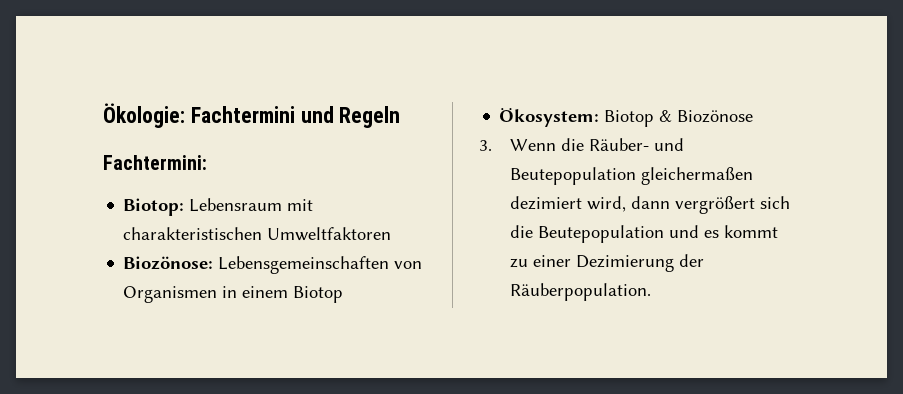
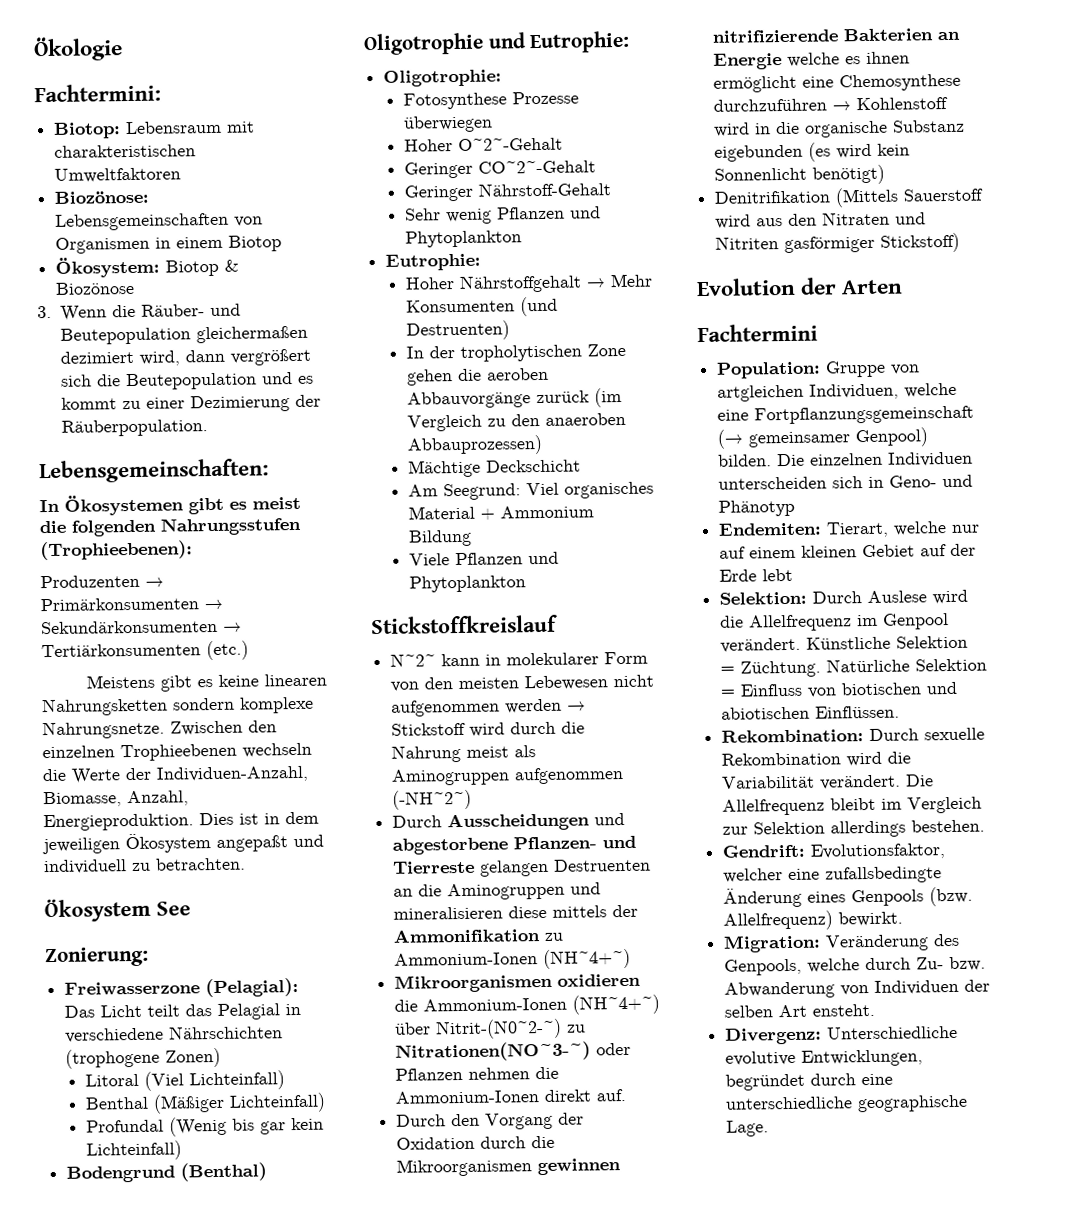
[103,103,401,128] Ökologie: Fachtermini und Regeln -> [33,36,123,62] Ökologie
(651, 292) none -> [39,458,269,484] [39,494,301,516] [39,516,301,537] [40,540,193,561] [40,574,164,589] [40,597,223,612] [41,619,242,635] [41,640,249,661] [86,673,328,692] [41,696,314,717] [42,720,277,740] [42,742,312,762] [42,765,309,784] [43,790,189,808] [43,811,319,832] [42,833,324,855] [43,857,246,875] [44,897,191,923] [45,946,149,968] [64,977,300,998] [64,1003,302,1020] [65,1025,284,1043] [65,1047,222,1069] [85,1070,286,1091] [85,1092,327,1114] [86,1116,325,1137] [86,1140,183,1161] [66,1162,268,1183] [363,30,631,56] [383,69,503,87] [403,91,580,110] [403,115,494,133] [404,137,564,152] [404,160,597,179] [404,182,612,202] [405,206,602,225] [405,230,523,248] [385,253,482,271] [405,273,653,293] [406,296,559,317] [406,320,511,341] [406,343,627,362] [406,367,550,386] [407,387,623,409] [407,412,627,432] [407,434,544,456] [408,459,582,478] [408,481,655,501] [408,505,595,520] [408,529,473,547] [409,551,560,566] [409,575,527,593] [371,614,558,635] [390,651,649,667] [390,674,655,692] [391,698,587,717] [391,721,586,737] [391,744,537,763] [391,766,625,786] [392,789,473,810] [392,812,626,832] [392,835,637,855] [393,858,652,877] [393,882,602,901] [393,904,639,920] [393,928,564,943] [394,948,632,969] [394,973,642,993] [394,994,661,1015] [394,1018,587,1040] [395,1041,632,1062] [395,1066,560,1081] [395,1088,627,1104] [396,1112,585,1130] [396,1135,556,1150] [396,1158,622,1177] [712,28,962,43] [713,51,911,70] [713,73,962,93] [713,96,949,112] [714,119,966,138] [714,142,911,162] [714,164,886,185] [714,187,984,208] [715,211,927,229] [715,232,961,253] [696,277,904,297] [697,323,818,343] [716,360,921,379] [717,382,958,402] [717,405,975,425] [717,427,929,449] [718,451,974,467] [718,474,974,490] [718,499,796,517] [718,521,981,538] [719,543,977,559] [719,568,794,582] [719,589,969,605] [720,613,950,632] [720,635,969,653] [720,658,988,678] [720,681,958,698] [721,705,901,720] [721,727,986,743] [721,751,912,767] [721,774,935,790] [722,796,983,816] [722,819,986,838] [722,843,946,860] [723,866,943,884] [723,886,974,908] [723,910,904,931] [723,933,961,953] [724,956,987,976] [724,979,991,999] [724,1003,876,1018] [725,1025,959,1045] [725,1049,924,1067] [725,1073,894,1091] [725,1094,969,1113] [726,1120,770,1137] // Lebensgemeinschaften: // In Ökosystemen gibt es meist die folgenden Nahrungsstufen (Trophieebenen): // Produzenten → Primärkonsumenten → Sekundärkonsumenten → Tertiärkonsumenten (etc.) // Meistens gibt es keine linearen Nahrungsketten sondern komplexe Nahrungsnetze. Zwischen den einzelnen Trophieebenen wechseln die Werte der Individuen-Anzahl, Biomasse, Anzahl, Energieproduktion. Dies ist in dem jeweiligen Ökosystem angepaßt und individuell zu betrachten. // Ökosystem See // Zonierung: // Freiwasserzone (Pelagial): Das Licht teilt das Pelagial in verschiedene Nährschichten (trophogene Zonen) // Litoral (Viel Lichteinfall) // Benthal (Mäßiger Lichteinfall) // Profundal (Wenig bis gar kein Lichteinfall) // Bodengrund (Benthal) // Oligotrophie und Eutrophie: // Oligotrophie: // Fotosynthese Prozesse überwiegen // Hoher O~2~-Gehalt // Geringer CO~2~-Gehalt // Geringer Nährstoff-Gehalt // Sehr wenig Pflanzen und Phytoplankton // Eutrophie: // Hoher Nährstoffgehalt → Mehr Konsumenten (und Destruenten) // In der tropholytischen Zone gehen die aeroben Abbauvorgänge zurück (im Vergleich zu den anaeroben Abbauprozessen) // Mächtige Deckschicht // Am Seegrund: Viel organisches Material + Ammonium Bildung // Viele Pflanzen und Phytoplankton // Stickstoffkreislauf // N~2~ kann in molekularer Form von den meisten Lebewesen nicht aufgenommen werden → Stickstoff wird durch die Nahrung meist als Aminogruppen aufgenommen (-NH~2~) // Durch Ausscheidungen und abgestorbene Pflanzen- und Tierreste gelangen Destruenten an die Aminogruppen und mineralisieren diese mittels der Ammonifikation zu Ammonium-Ionen (NH~4+~) // Mikroorganismen oxidieren die Ammonium-Ionen (NH~4+~) über Nitrit-(N0~2-~) zu Nitrationen(NO~3-~) oder Pflanzen nehmen die Ammonium-Ionen direkt auf. // Durch den Vorgang der Oxidation durch die Mikroorganismen gewinnen nitrifizierende Bakterien an Energie welche es ihnen ermöglicht eine Chemosynthese durchzuführen → Kohlenstoff wird in die organische Substanz eigebunden (es wird kein Sonnenlicht benötigt) // Denitrifikation (Mittels Sauerstoff wird aus den Nitraten und Nitriten gasförmiger Stickstoff) // Evolution der Arten // Fachtermini // Population: Gruppe von artgleichen Individuen, welche eine Fortpflanzungsgemeinschaft (→ gemeinsamer Genpool) bilden. Die einzelnen Individuen unterscheiden sich in Geno- und Phänotyp // Endemiten: Tierart, welche nur auf einem kleinen Gebiet auf der Erde lebt // Selektion: Durch Auslese wird die Allelfrequenz im Genpool verändert. Künstliche Selektion = Züchtung. Natürliche Selektion = Einfluss von biotischen und abiotischen Einflüssen. // Rekombination: Durch sexuelle Rekombination wird die Variabilität verändert. Die Allelfrequenz bleibt im Vergleich zur Selektion allerdings bestehen. // Gendrift: Evolutionsfaktor, welcher eine zufallsbedingte Änderung eines Genpools (bzw. Allelfrequenz) bewirkt. // Migration: Veränderung des Genpools, welche durch Zu- bzw. Abwanderung von Individuen der selben Art ensteht. // Divergenz: Unterschiedliche evolutive Entwicklungen, begründet durch eine unterschiedliche geographische Lage.

